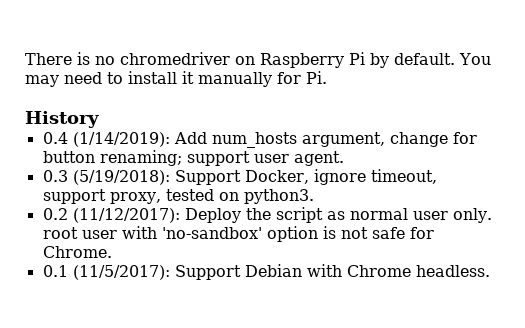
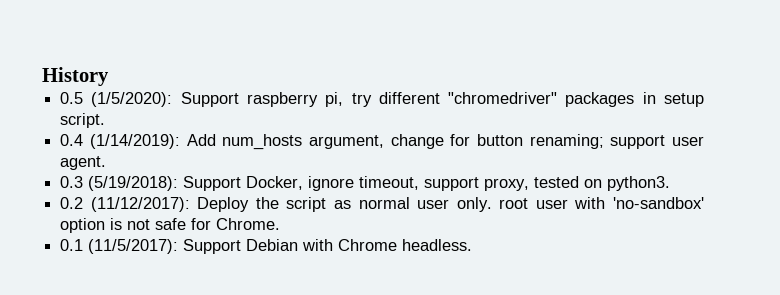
[25,52,491,68] [25,71,327,87] [25,111,99,128] There is no chromedriver on Raspberry Pi by default. You may need to install it manually for Pi. // History -> [42,67,109,86] [60,92,704,107] [60,113,106,128] History // 0.5 (1/5/2020): Support raspberry pi, try different "chromedriver" packages in setup script.

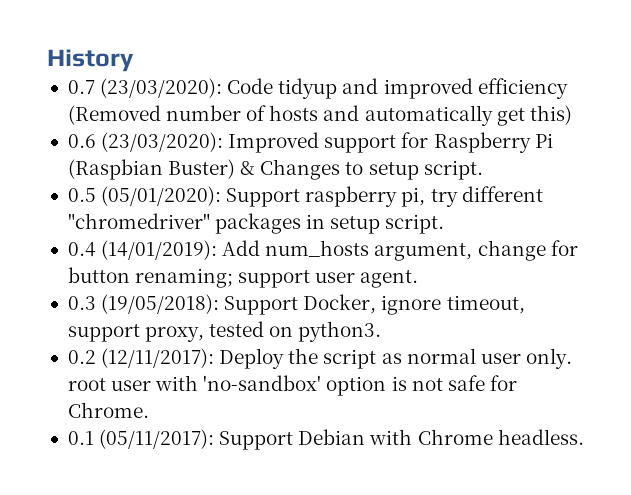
(109, 76) none -> [67,78,568,99] [67,105,572,126] [67,132,553,153] [67,159,483,180] // 0.7 (23/03/2020): Code tidyup and improved efficiency (Removed number of hosts and automatically get this) // 0.6 (23/03/2020): Improved support for Raspberry Pi (Raspbian Buster) & Changes to setup script.
[91,92,173,107] (1/5/2020): -> [101,186,222,206] (05/01/2020):
[89,134,180,149] (1/14/2019): -> [101,240,218,260] (14/01/2019):
[88,176,179,191] (5/19/2018): -> [101,294,220,314] (19/05/2018):
[90,197,190,212] (11/12/2017): -> [101,348,215,368] (12/11/2017):
[88,239,179,254] (11/5/2017): -> [99,429,215,449] (05/11/2017):

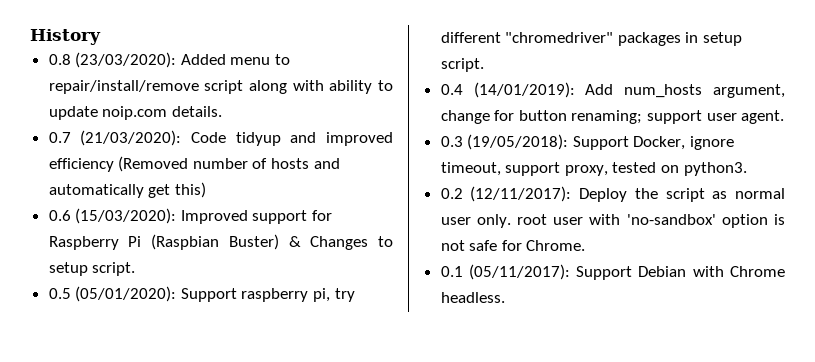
(134, 60) none -> [48,52,291,68] [48,80,394,94] [48,106,222,120] // 0.8 (23/03/2020): Added menu to repair/install/remove script along with ability to update noip.com details.
[100,78,223,98] (23/03/2020): -> [80,130,182,146] (21/03/2020):
[101,132,224,152] (23/03/2020): -> [75,208,177,224] (15/03/2020):

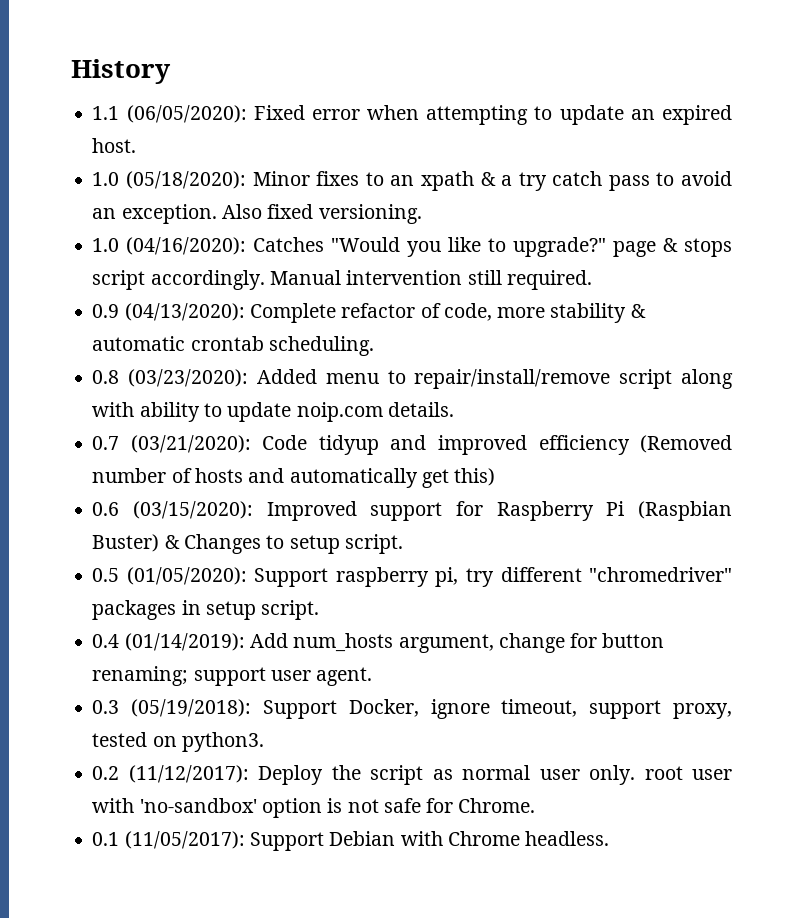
(101, 37) none -> [92,105,732,125] [92,138,137,153] [92,171,732,191] [92,204,422,224] [92,237,733,257] [92,270,592,290] [92,303,646,323] [92,336,374,356] // 1.1 (06/05/2020): Fixed error when attempting to update an expired host. // 1.0 (05/18/2020): Minor fixes to an xpath & a try catch pass to avoid an exception. Also fixed versioning. // 1.0 (04/16/2020): Catches "Would you like to upgrade?" page & stops script accordingly. Manual intervention still required. // 0.9 (04/13/2020): Complete refactor of code, more stability & automatic crontab scheduling.
[75,52,177,68] (23/03/2020): -> [128,369,249,387] (03/23/2020):
[80,130,182,146] (21/03/2020): -> [130,435,251,453] (03/21/2020):
[75,208,177,224] (15/03/2020): -> [133,501,254,519] (03/15/2020):
[75,286,177,302] (05/01/2020): -> [126,567,247,585] (01/05/2020):
[473,82,575,98] (14/01/2019): -> [124,633,245,651] (01/14/2019):
[467,134,569,150] (19/05/2018): -> [131,699,252,717] (05/19/2018):
[470,186,572,202] (12/11/2017): -> [128,765,249,783] (11/12/2017):
[468,264,570,280] (05/11/2017): -> [124,831,245,849] (11/05/2017):

